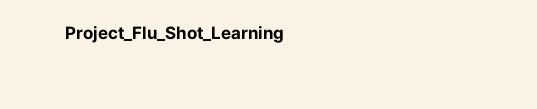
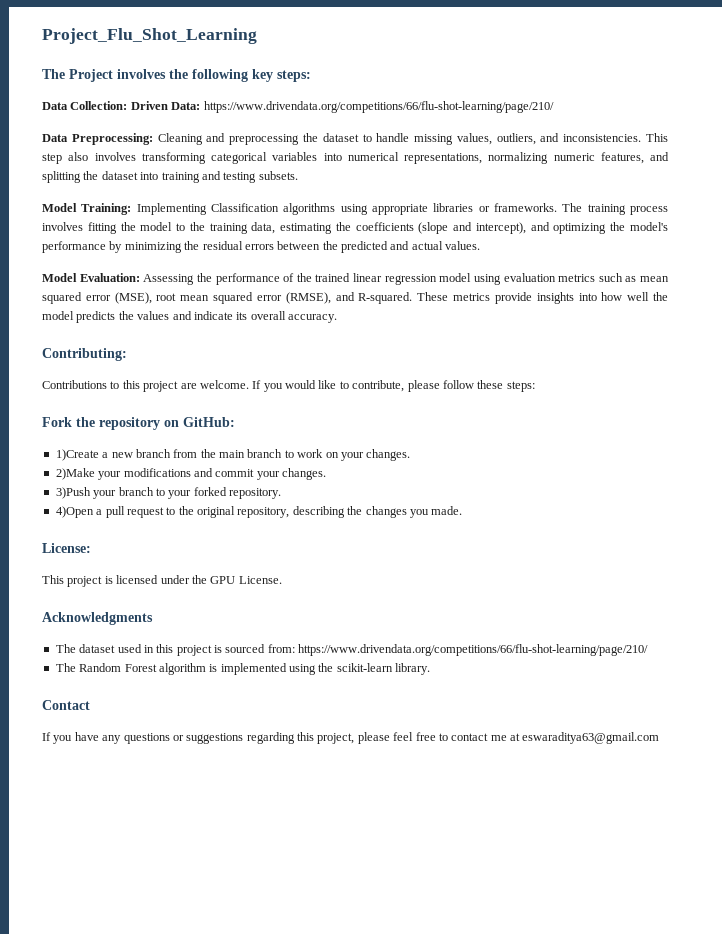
(284, 34) none -> [42,69,311,82] [42,101,554,113] [42,133,668,145] [42,152,669,164] [42,171,298,183] [42,203,669,215] [42,222,668,234] [42,241,481,253] [42,273,669,285] [42,292,669,304] [42,311,337,323] [42,348,127,361] [42,380,535,392] [42,417,235,430] [55,449,411,461] [55,468,326,480] [55,487,281,499] [55,506,463,518] [42,543,91,553] [42,575,282,587] [42,612,153,625] [55,644,649,656] [55,663,431,675] [42,700,90,710] [42,732,660,744] // The Project involves the following key steps: // Data Collection: Driven Data: https://www.drivendata.org/competitions/66/flu-shot-learning/page/210/ // Data Preprocessing: Cleaning and preprocessing the dataset to handle missing values, outliers, and inconsistencies. This step also involves transforming categorical variables into numerical representations, normalizing numeric features, and splitting the dataset into training and testing subsets. // Model Training: Implementing Classification algorithms using appropriate libraries or frameworks. The training process involves fitting the model to the training data, estimating the coefficients (slope and intercept), and optimizing the model's performance by minimizing the residual errors between the predicted and actual values. // Model Evaluation: Assessing the performance of the trained linear regression model using evaluation metrics such as mean squared error (MSE), root mean squared error (RMSE), and R-squared. These metrics provide insights into how well the model predicts the values and indicate its overall accuracy. // Contributing: // Contributions to this project are welcome. If you would like to contribute, please follow these steps: // Fork the repository on GitHub: // 1)Create a new branch from the main branch to work on your changes. // 2)Make your modifications and commit your changes. // 3)Push your branch to your forked repository. // 4)Open a pull request to the original repository, describing the changes you made. // License: // This project is licensed under the GPU License. // Acknowledgments // The dataset used in this project is sourced from: https://www.drivendata.org/competitions/66/flu-shot-learning/page/210/ // The Random Forest algorithm is implemented using the scikit-learn library. // Contact // If you have any questions or suggestions regarding this project, please feel free to contact me at eswaraditya63@gmail.com

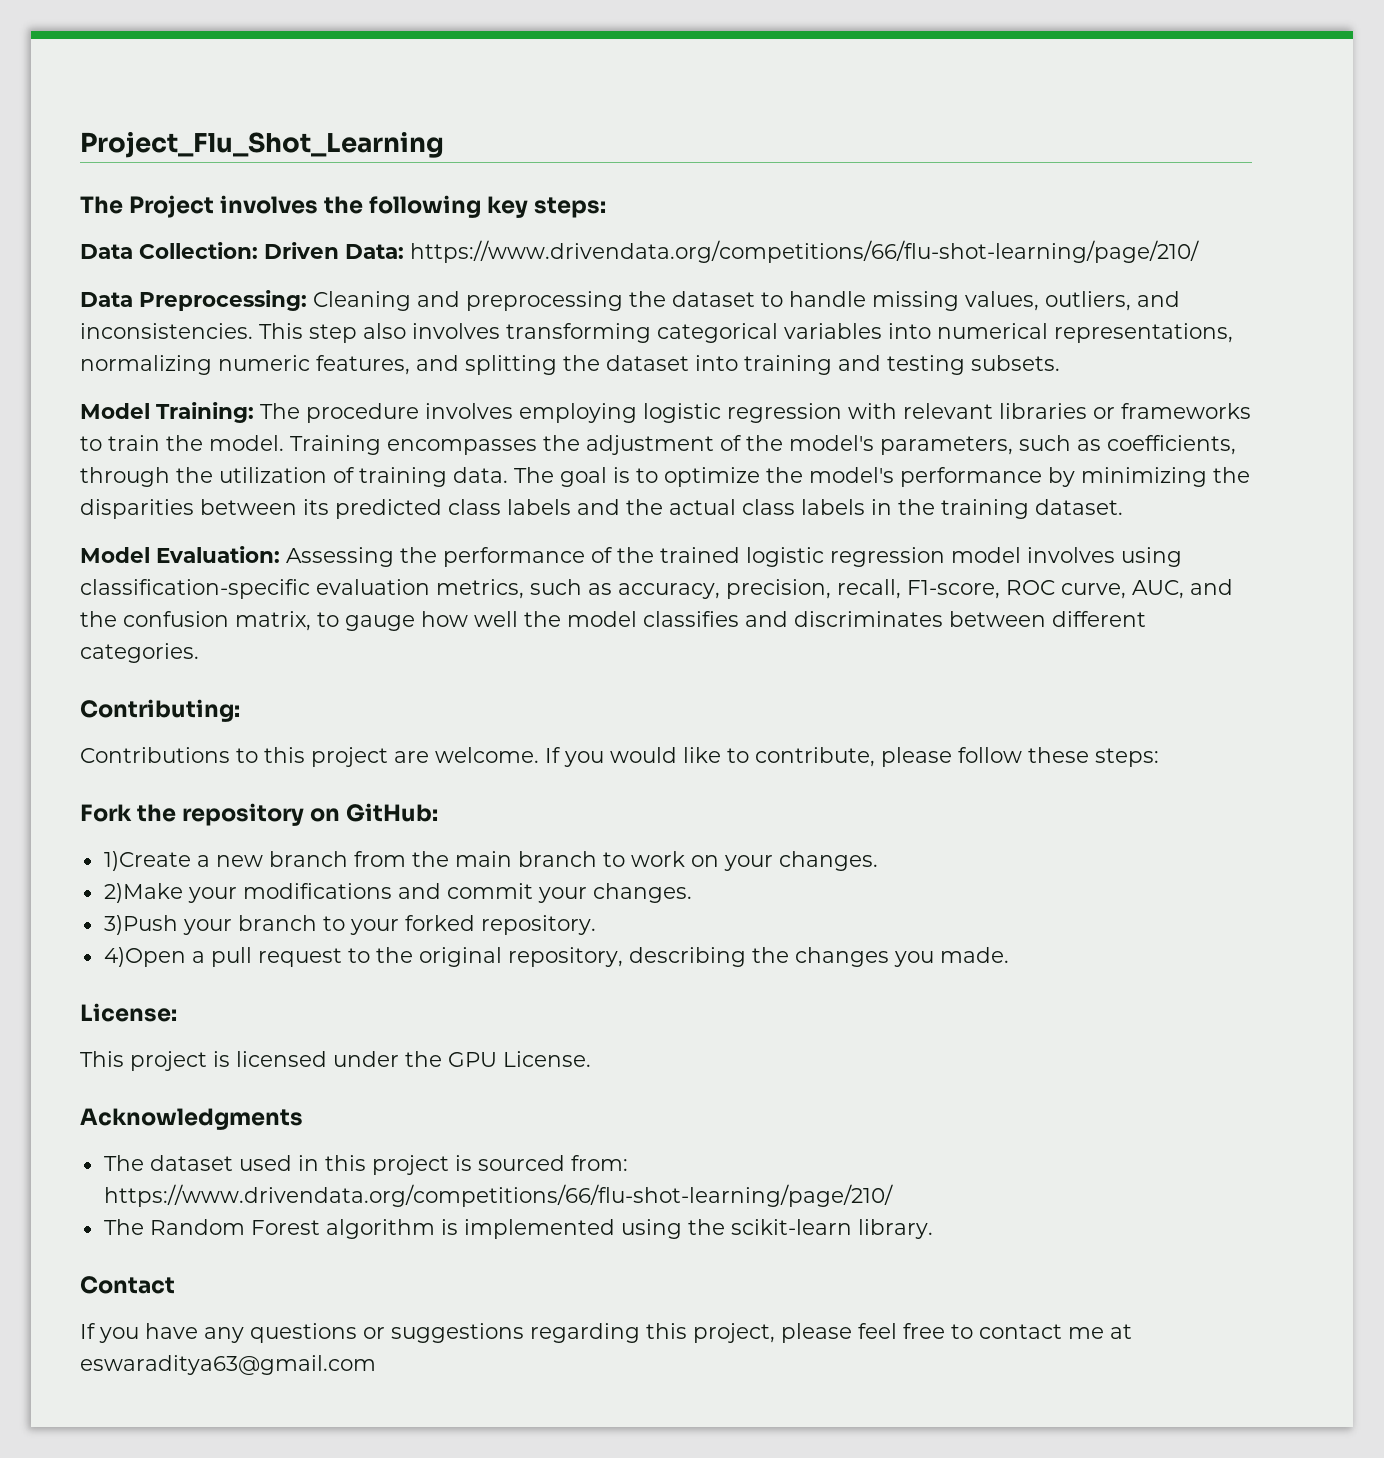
[136,203,669,215] [42,222,607,234] Implementing Classification algorithms using appropriate libraries or frameworks. The training process involves fitting the model to the training data, estimating the coefficients (slope and intercept), and optimizing -> [260,403,1251,423] [80,435,1236,455] [80,467,760,487] The procedure involves employing logistic regression with relevant libraries or frameworks to train the model. Training encompasses the adjustment of the model's parameters, such as coefficients, through the utilization of training data. The goal is to optimize
[202,241,481,253] residual errors between the predicted and actual values. -> [80,499,1123,519] disparities between its predicted class labels and the actual class labels in the training dataset.
[353,273,382,282] linear -> [746,547,824,567] logistic
[473,273,669,285] [42,292,669,304] [42,311,337,323] using evaluation metrics such as mean squared error (MSE), root mean squared error (RMSE), and R-squared. These metrics provide insights into how well the model predicts the values and indicate its overall accuracy. -> [1027,547,1182,567] [80,579,1233,599] [80,611,1146,631] [80,643,199,663] involves using classification-specific evaluation metrics, such as accuracy, precision, recall, F1-score, ROC curve, AUC, and the confusion matrix, to gauge how well the model classifies and discriminates between different categories.

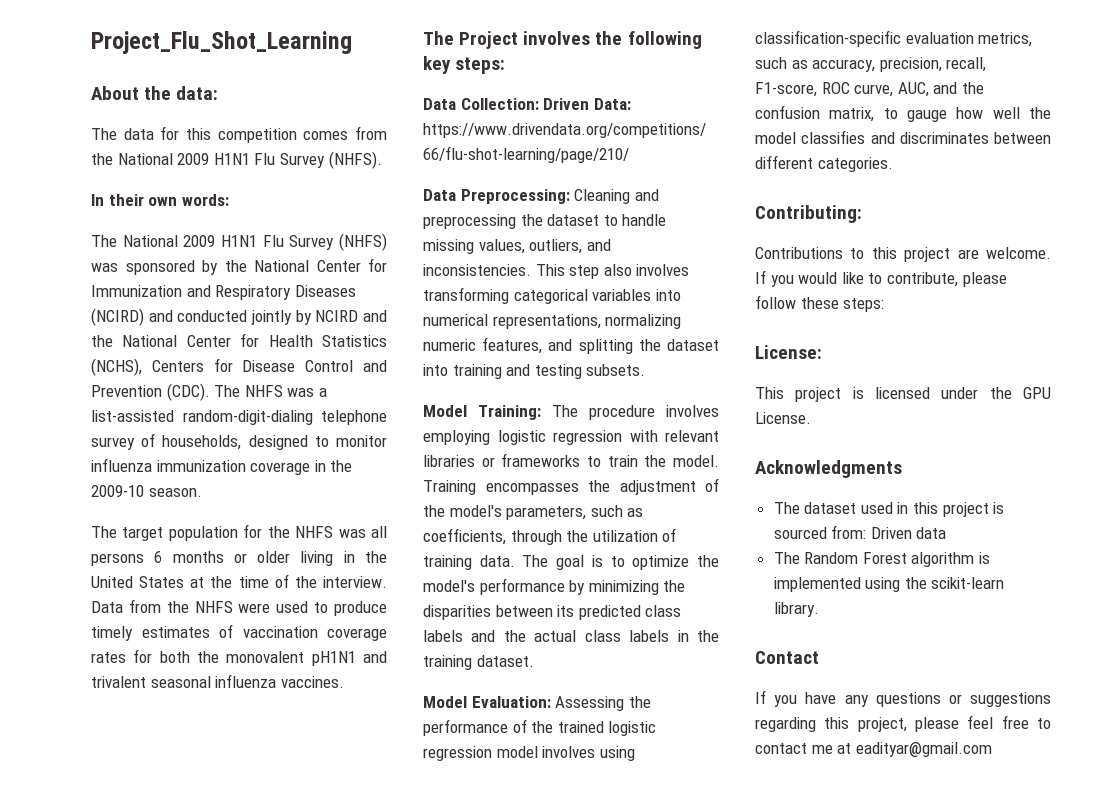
(444, 144) none -> [91,86,219,100] [91,126,387,143] [91,151,382,169] [91,194,229,206] [91,233,387,251] [91,258,387,275] [91,285,356,300] [91,308,387,326] [91,333,387,347] [91,358,388,376] [91,383,327,401] [91,410,387,425] [91,433,387,450] [91,458,353,475] [91,485,202,497] [91,524,387,541] [91,551,387,566] [91,574,387,588] [91,599,387,616] [91,624,387,641] [91,649,387,666] [91,674,344,688] // About the data: // The data for this competition comes from the National 2009 H1N1 Flu Survey (NHFS). // In their own words: // The National 2009 H1N1 Flu Survey (NHFS) was sponsored by the National Center for Immunization and Respiratory Diseases (NCIRD) and conducted jointly by NCIRD and the National Center for Health Statistics (NCHS), Centers for Disease Control and Prevention (CDC). The NHFS was a list-assisted random-digit-dialing telephone survey of households, designed to monitor influenza immunization coverage in the 2009-10 season. // The target population for the NHFS was all persons 6 months or older living in the United States at the time of the interview. Data from the NHFS were used to produce timely estimates of vaccination coverage rates for both the monovalent pH1N1 and trivalent seasonal influenza vaccines.
[80,803,439,826] [103,851,878,871] [103,883,692,903] [103,915,596,935] [103,947,1009,967] // Fork the repository on GitHub: // 1)Create a new branch from the main branch to work on your changes. // 2)Make your modifications and commit your changes. // 3)Push your branch to your forked repository. // 4)Open a pull request to the original repository, describing the changes you made. -> (885, 305) none
[103,1184,893,1207] https://www.drivendata.org/competitions/66/flu-shot-learning/page/210/ -> [870,527,947,539] Driven data
[80,1355,376,1375] eswaraditya63@gmail.com -> [855,742,992,757] eadityar@gmail.com

